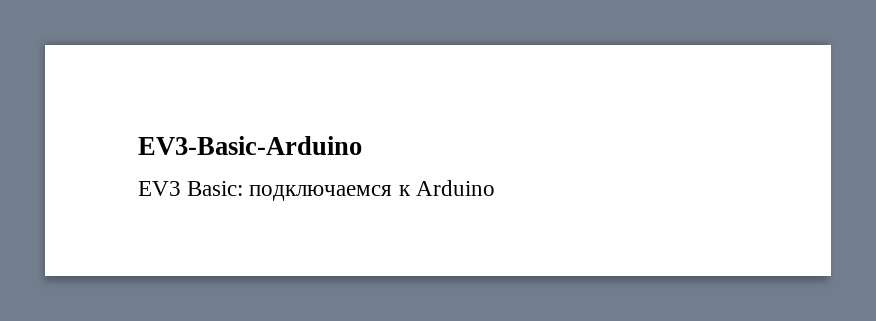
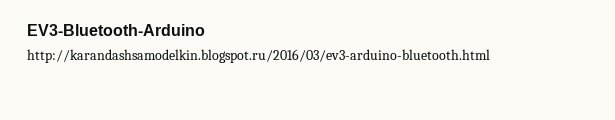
[138,136,362,155] [138,180,495,201] EV3-Basic-Arduino // EV3 Basic: подключаемся к Arduino -> [27,24,205,36] [27,49,490,63] EV3-Bluetooth-Arduino // http://karandashsamodelkin.blogspot.ru/2016/03/ev3-arduino-bluetooth.html

